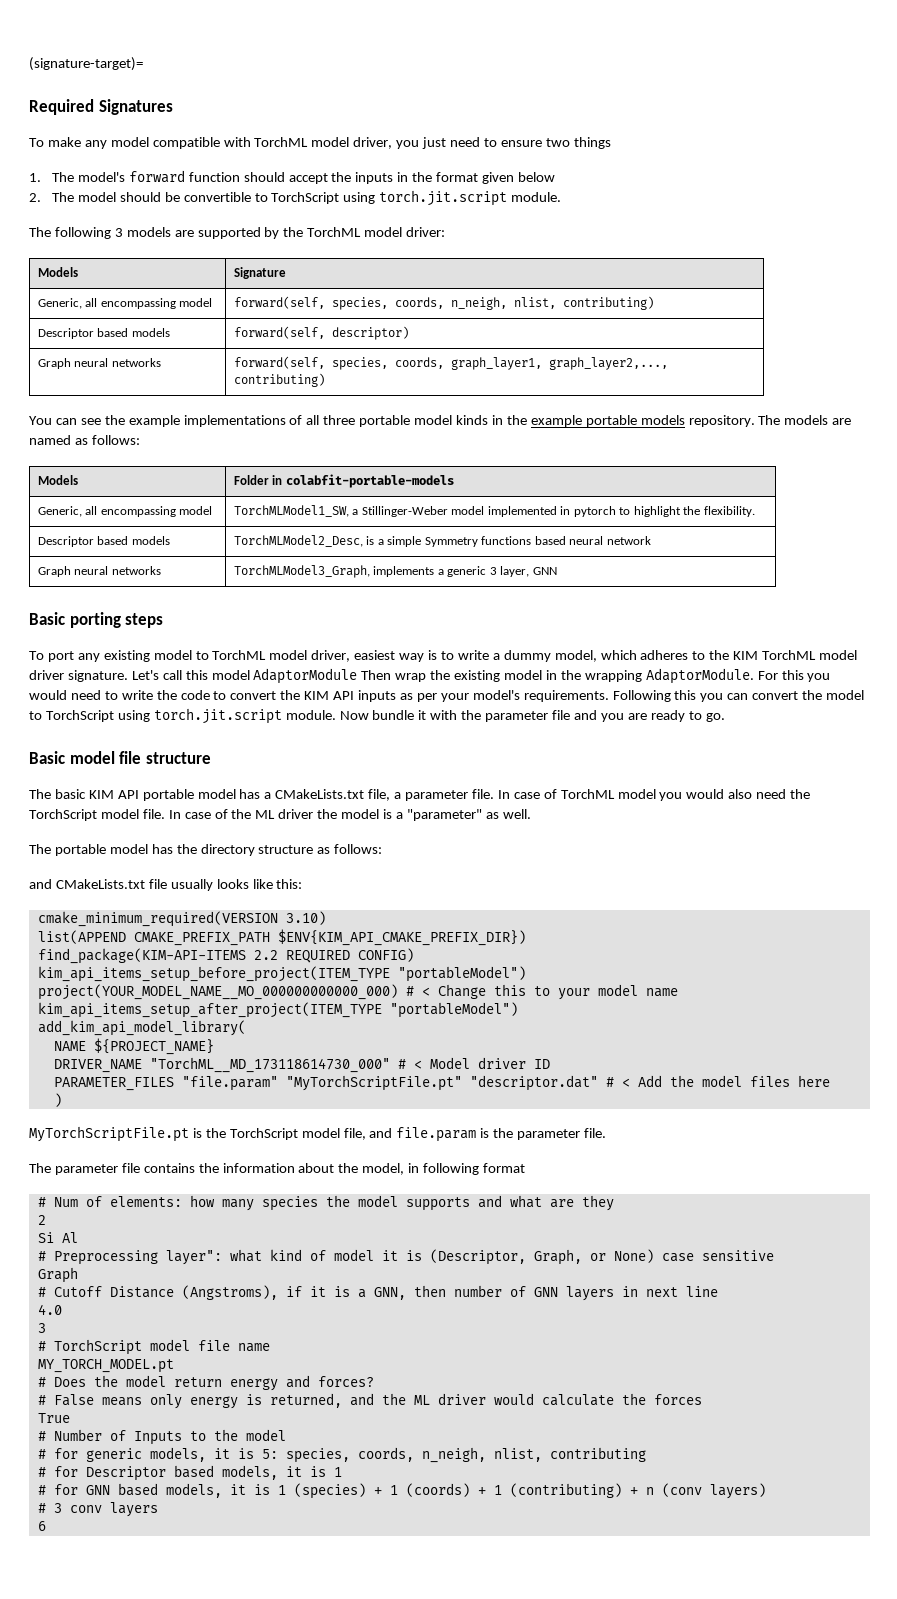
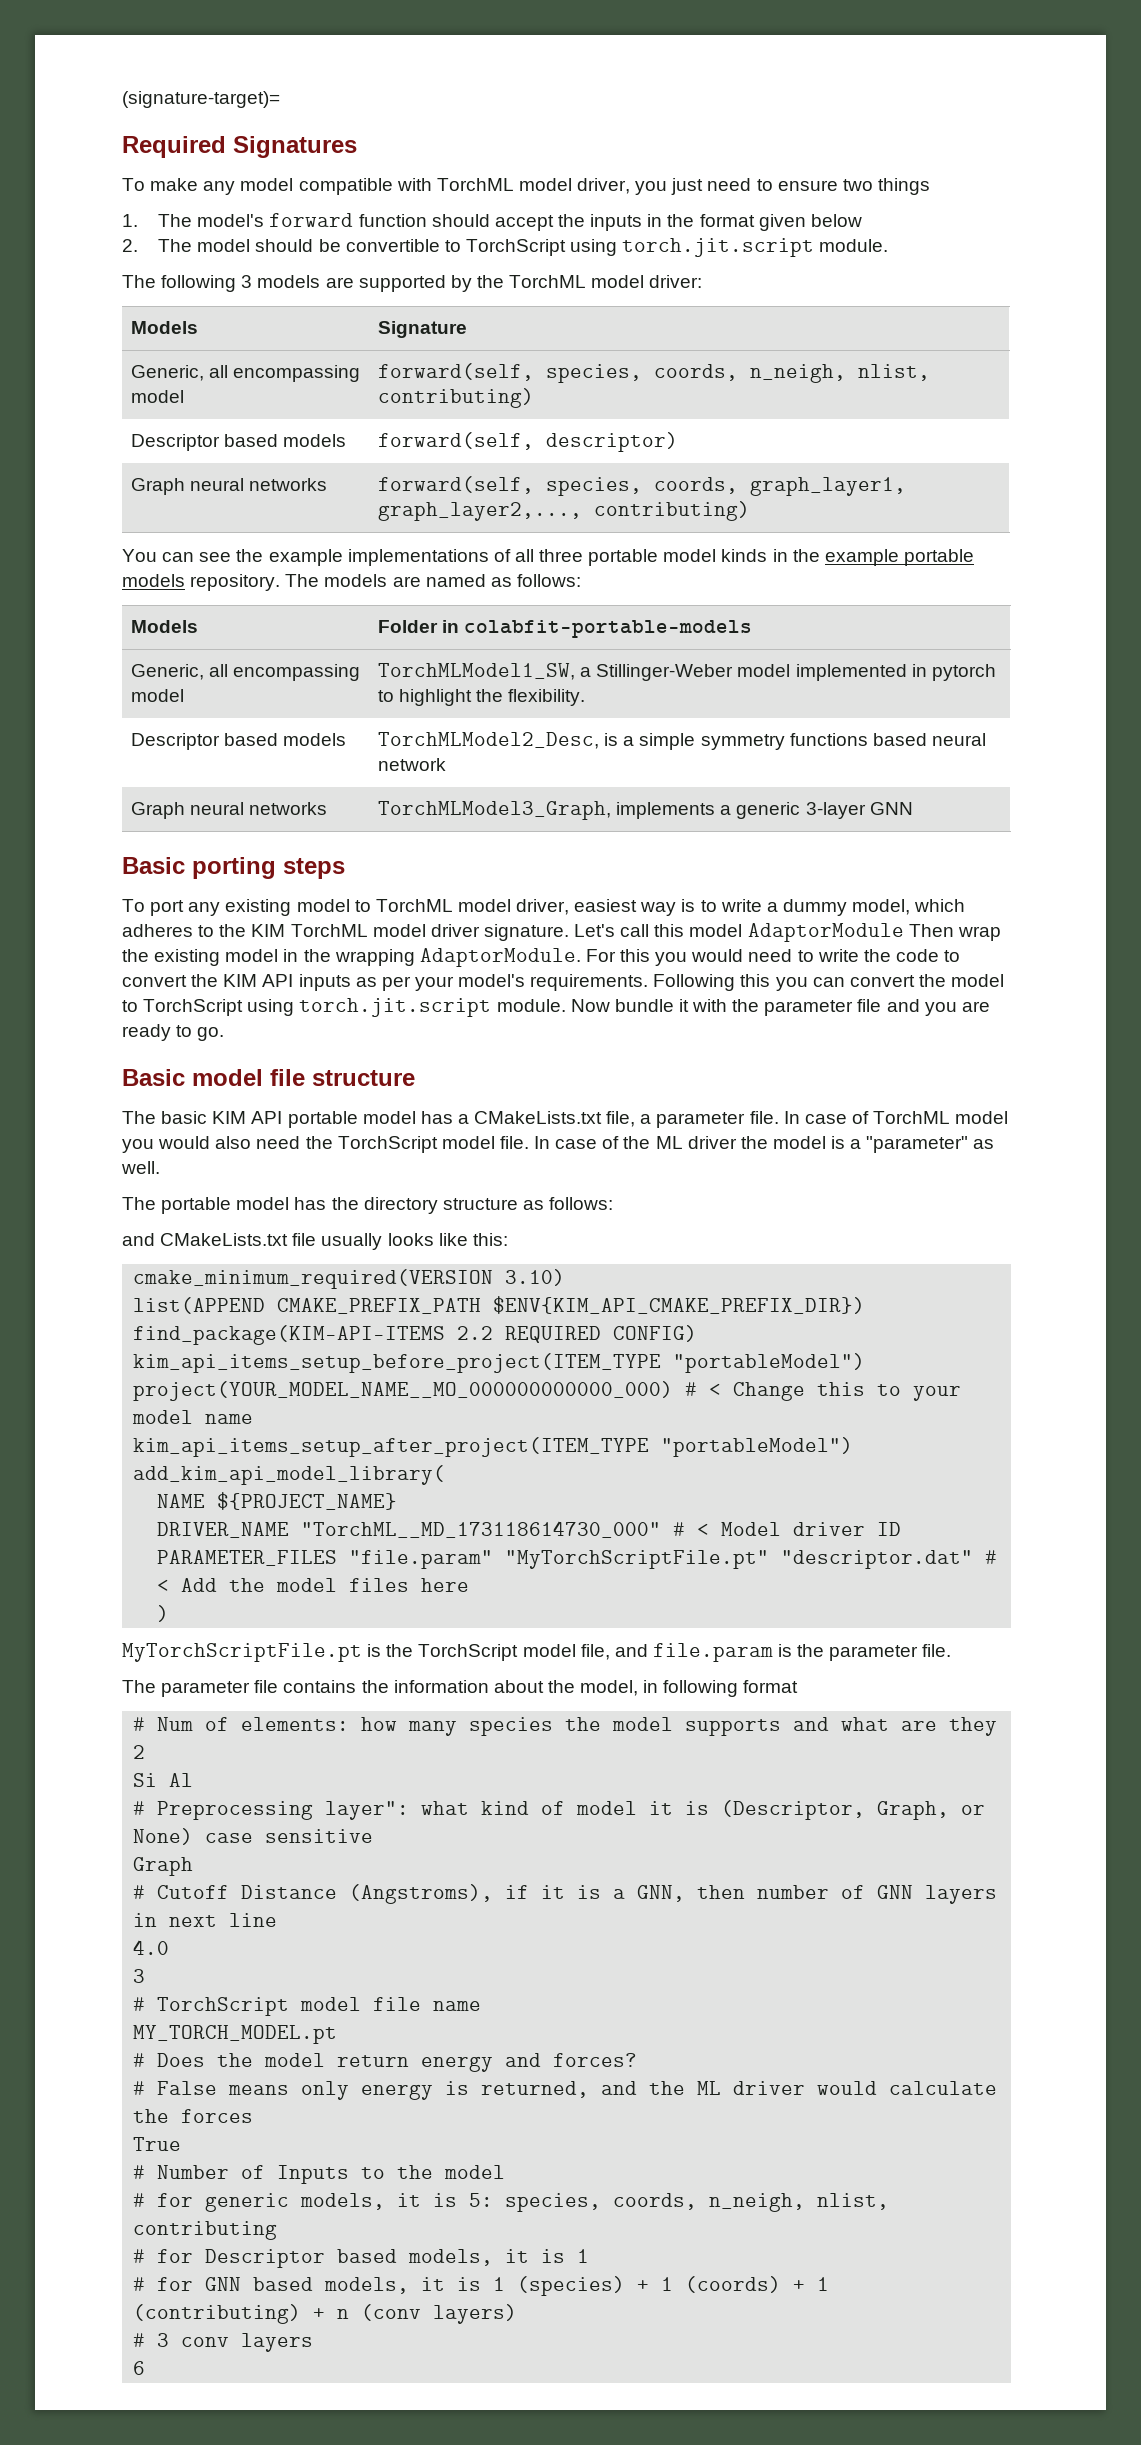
[424,537,478,547] Symmetry -> [700,734,785,750] symmetry
[489,566,530,577] 3 layer, -> [805,802,866,819] 3-layer

